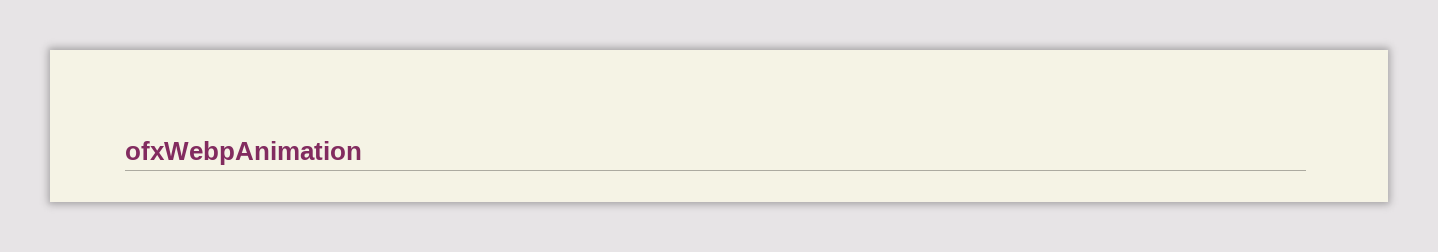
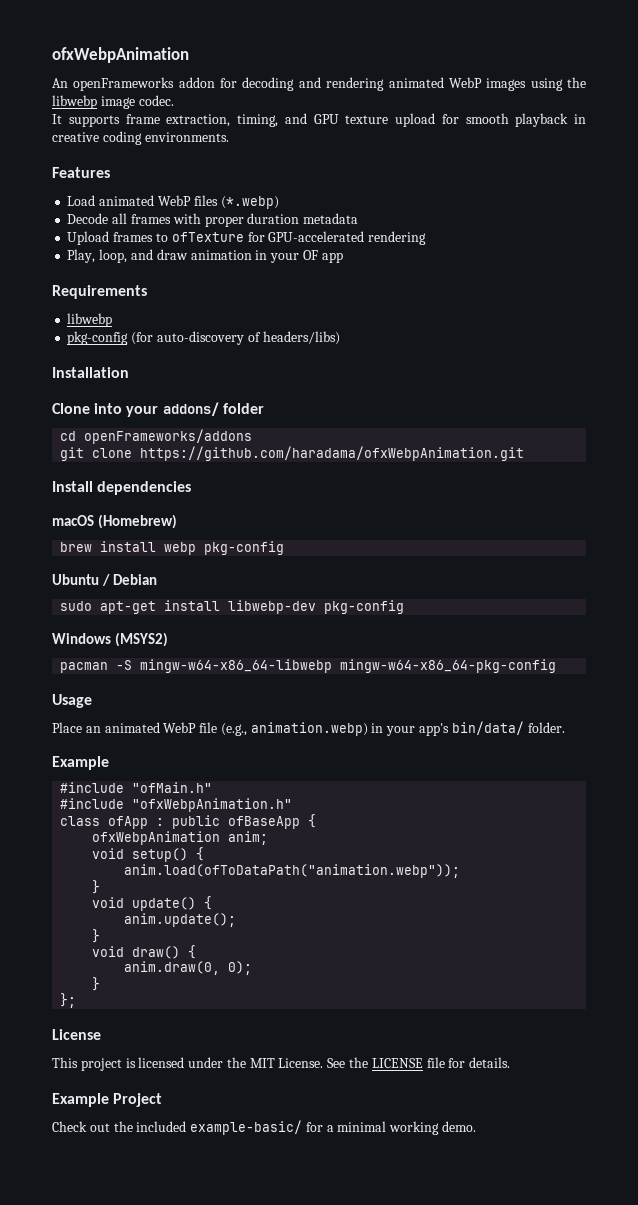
[125,141,362,165] ofxWebpAnimation -> [52,47,189,63] [52,77,586,91] [52,95,174,109] [52,113,586,127] [52,131,229,145] [52,167,110,178] [67,195,279,209] [67,213,359,227] [67,231,427,245] [67,249,343,263] [52,285,147,299] [67,313,113,327] [67,331,340,345] [52,367,129,378] [52,402,264,417] [60,429,253,444] [60,446,525,461] [52,481,192,495] [52,514,177,529] [60,541,285,555] [52,574,157,586] [60,600,405,614] [52,632,168,647] [60,659,557,673] [52,694,92,708] [52,721,565,736] [52,756,109,770] [60,782,213,793] [60,798,293,812] [60,814,317,829] [92,831,269,845] [92,847,205,862] [124,864,461,878] [92,880,101,894] [92,896,213,911] [124,913,237,927] [92,929,101,943] [92,945,197,959] [124,961,253,975] [92,977,101,991] [60,993,77,1008] [52,1029,101,1040] [52,1057,511,1071] [52,1093,163,1107] [52,1120,477,1135] ofxWebpAnimation // An openFrameworks addon for decoding and rendering animated WebP images using the libwebp image codec. // It supports frame extraction, timing, and GPU texture upload for smooth playback in creative coding environments. // Features // Load animated WebP files (*.webp) // Decode all frames with proper duration metadata // Upload frames to ofTexture for GPU-accelerated rendering // Play, loop, and draw animation in your OF app // Requirements // libwebp // pkg-config (for auto-discovery of headers/libs) // Installation // Clone into your addons/ folder // cd openFrameworks/addons // git clone https://github.com/haradama/ofxWebpAnimation.git // Install dependencies // macOS (Homebrew) // brew install webp pkg-config // Ubuntu / Debian // sudo apt-get install libwebp-dev pkg-config // Windows (MSYS2) // pacman -S mingw-w64-x86_64-libwebp mingw-w64-x86_64-pkg-config // Usage // Place an animated WebP file (e.g., animation.webp) in your app's bin/data/ folder. // Example // #include "ofMain.h" // #include "ofxWebpAnimation.h" // class ofApp : public ofBaseApp { // ofxWebpAnimation anim; // void setup() { // anim.load(ofToDataPath("animation.webp")); // } // void update() { // anim.update(); // } // void draw() { // anim.draw(0, 0); // } // }; // License // This project is licensed under the MIT License. See the LICENSE file for details. // Example Project // Check out the included example-basic/ for a minimal working demo.

